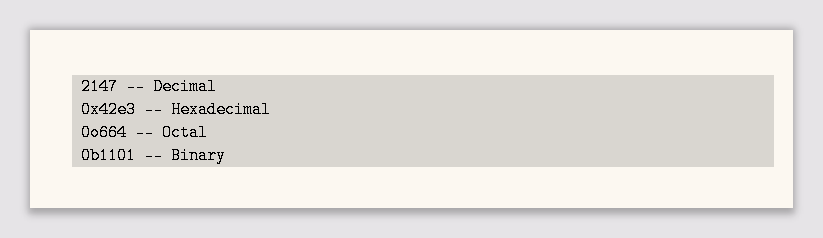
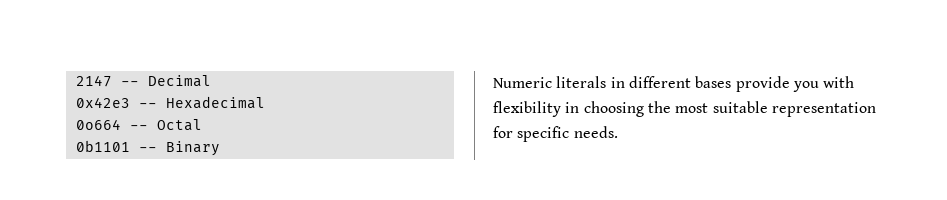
(226, 155) none -> [493,76,855,92] [493,101,876,117] [493,126,618,142] // Numeric literals in different bases provide you with flexibility in choosing the most suitable representation for specific needs.

